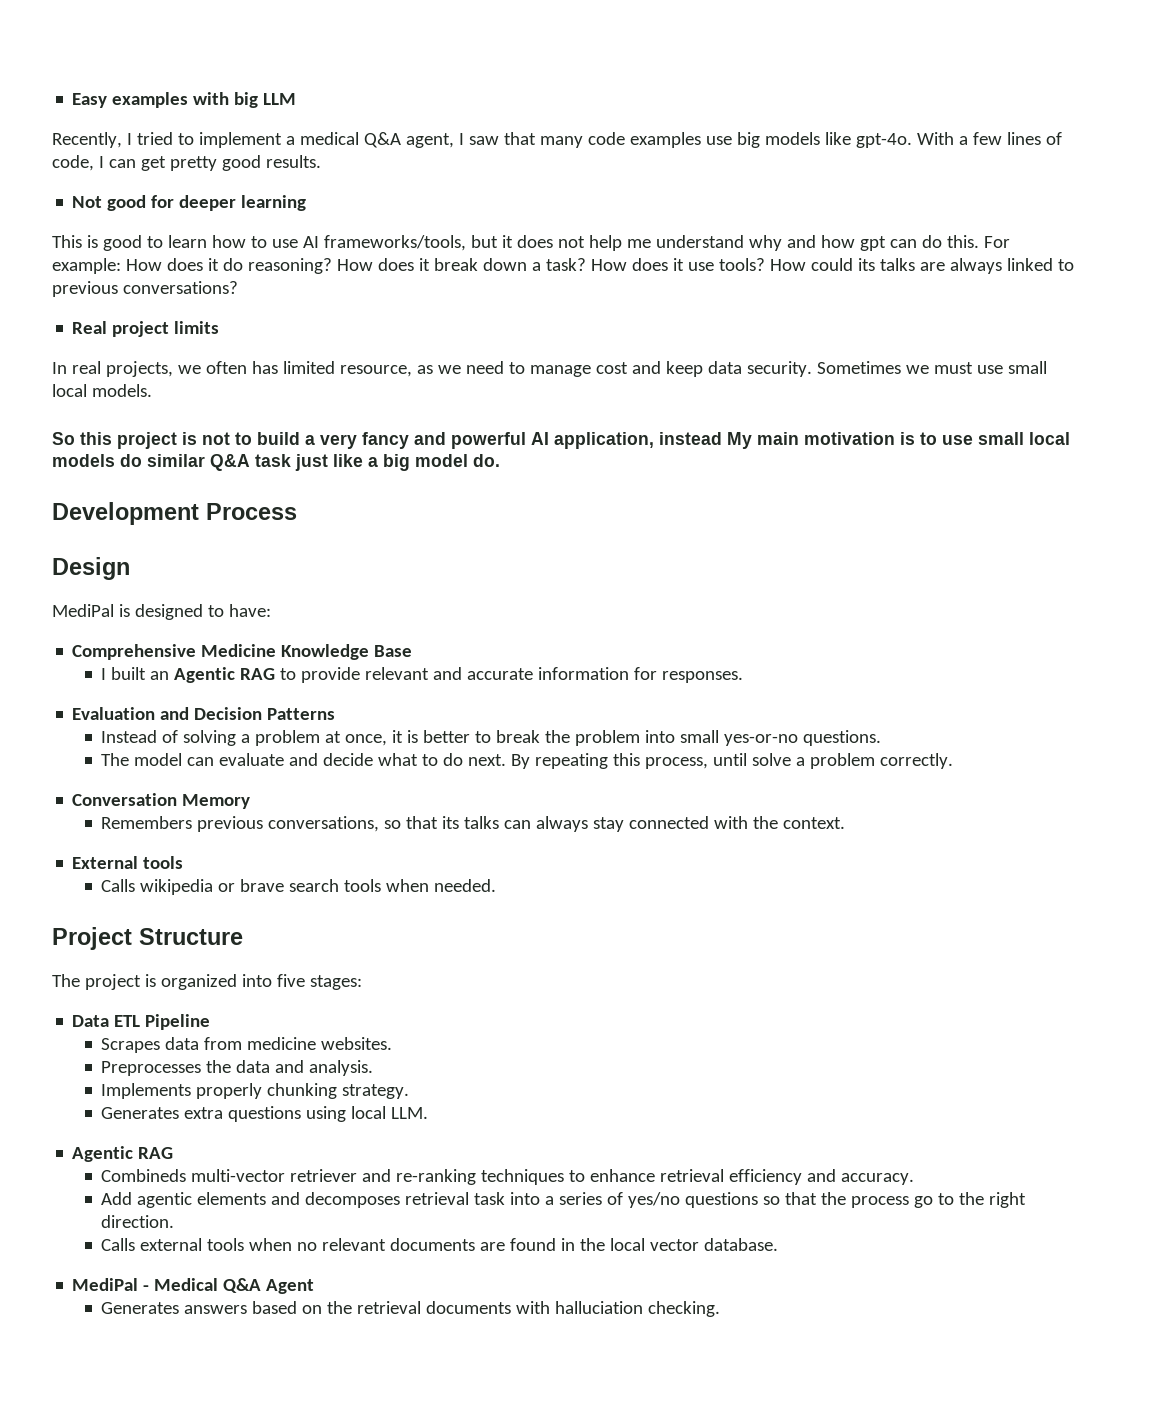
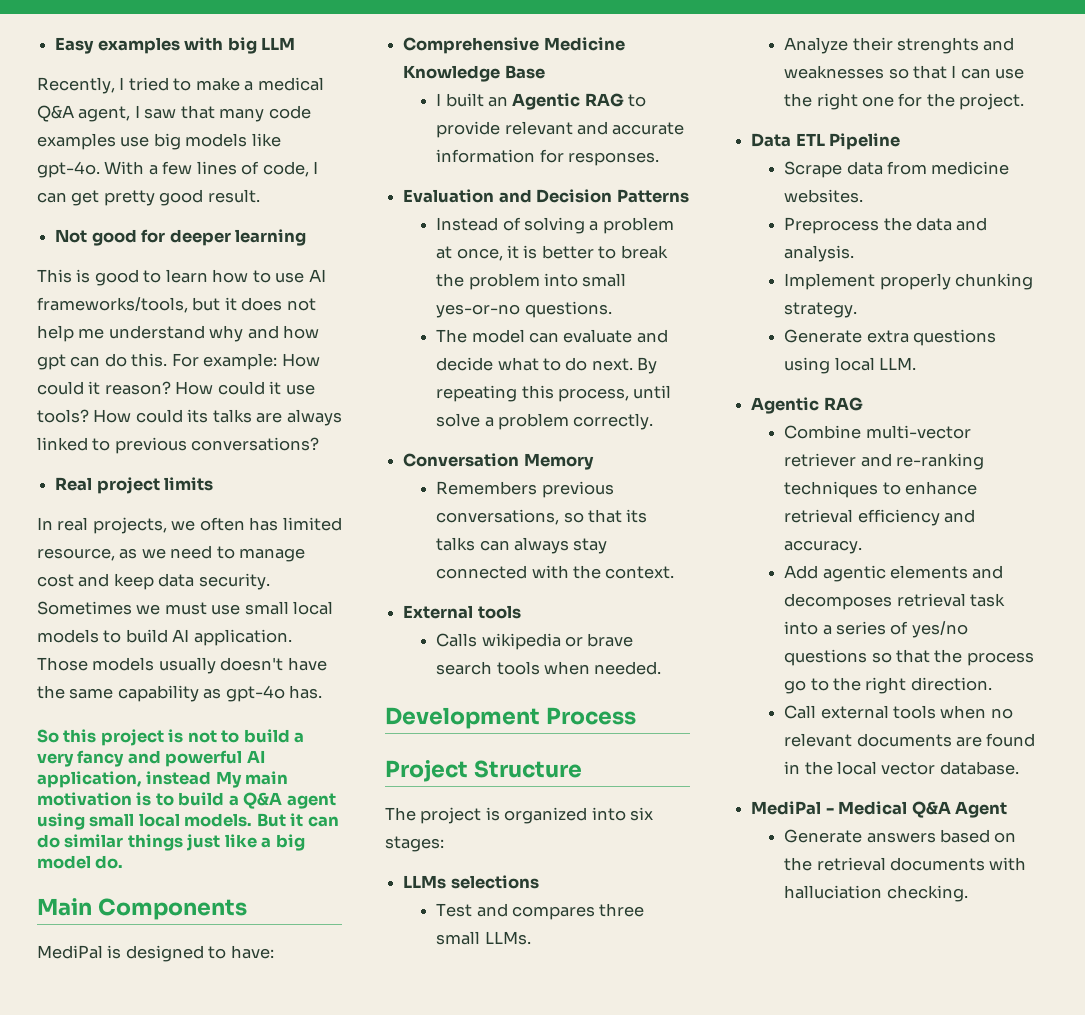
[198,132,282,148] implement -> [195,77,240,91] make
[265,155,321,168] results. -> [207,189,260,203] result.
[166,258,668,274] does it do reasoning? How does it break down a task? How does -> [37,381,265,395] could it reason? How could
[91,384,152,397] models. -> [37,629,292,646] [37,657,327,674] [37,685,323,702] models to build AI application. Those models usually doesn't have the same capability as gpt-4o has.
[942,432,1070,445] [52,454,291,471] use small local models do similar Q&A task -> [178,792,336,809] [37,813,339,830] [37,834,183,851] build a Q&A agent using small local models. But it can do similar things
[52,502,297,525] [52,557,130,580] Development Process // Design -> [37,898,247,920] Main Components
(497, 885) none -> [385,707,636,729] // Development Process
[276,974,305,987] five -> [630,807,654,821] six
(362, 982) none -> [403,875,539,889] [436,903,645,920] [436,931,531,945] [784,37,1015,54] [784,65,1025,79] [784,93,1025,110] // LLMs selections // Test and compares three small LLMs. // Analyze their strenghts and weaknesses so that I can use the right one for the project.
[101,1038,161,1053] Scrapes -> [784,161,843,178] Scrape
[101,1061,202,1076] Preprocesses -> [784,217,880,234] Preprocess
[101,1083,192,1099] Implements -> [784,273,876,290] Implement
[101,1107,180,1119] Generates -> [784,329,863,343] Generate
[101,1169,187,1182] Combineds -> [784,425,862,439] Combine
[101,1238,136,1251] Calls -> [784,705,817,719] Call
[101,1302,180,1314] Generates -> [784,829,863,843] Generate

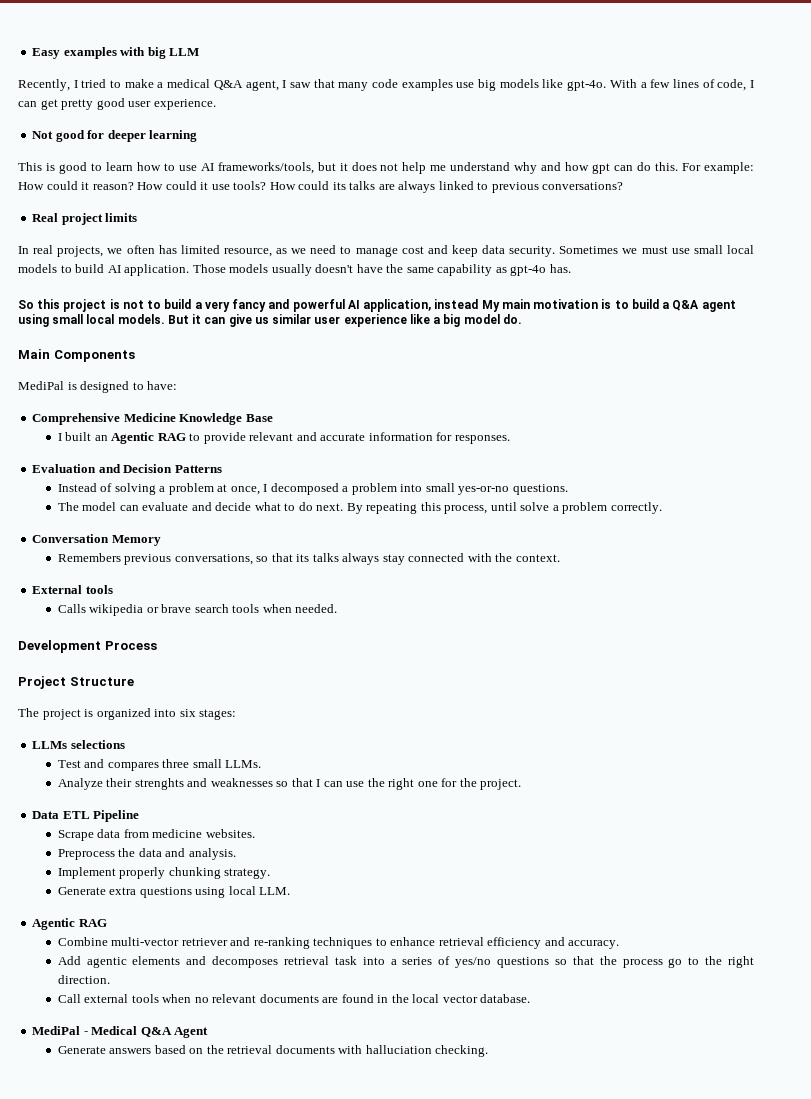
[207,189,260,203] result. -> [128,99,216,110] user experience.
[37,834,221,851] do similar things just -> [228,314,407,327] give us similar user experience
[506,245,668,259] [436,273,465,287] it is better to break the -> [263,483,349,495] I decomposed a
[479,540,510,551] can -> (339, 557) none

